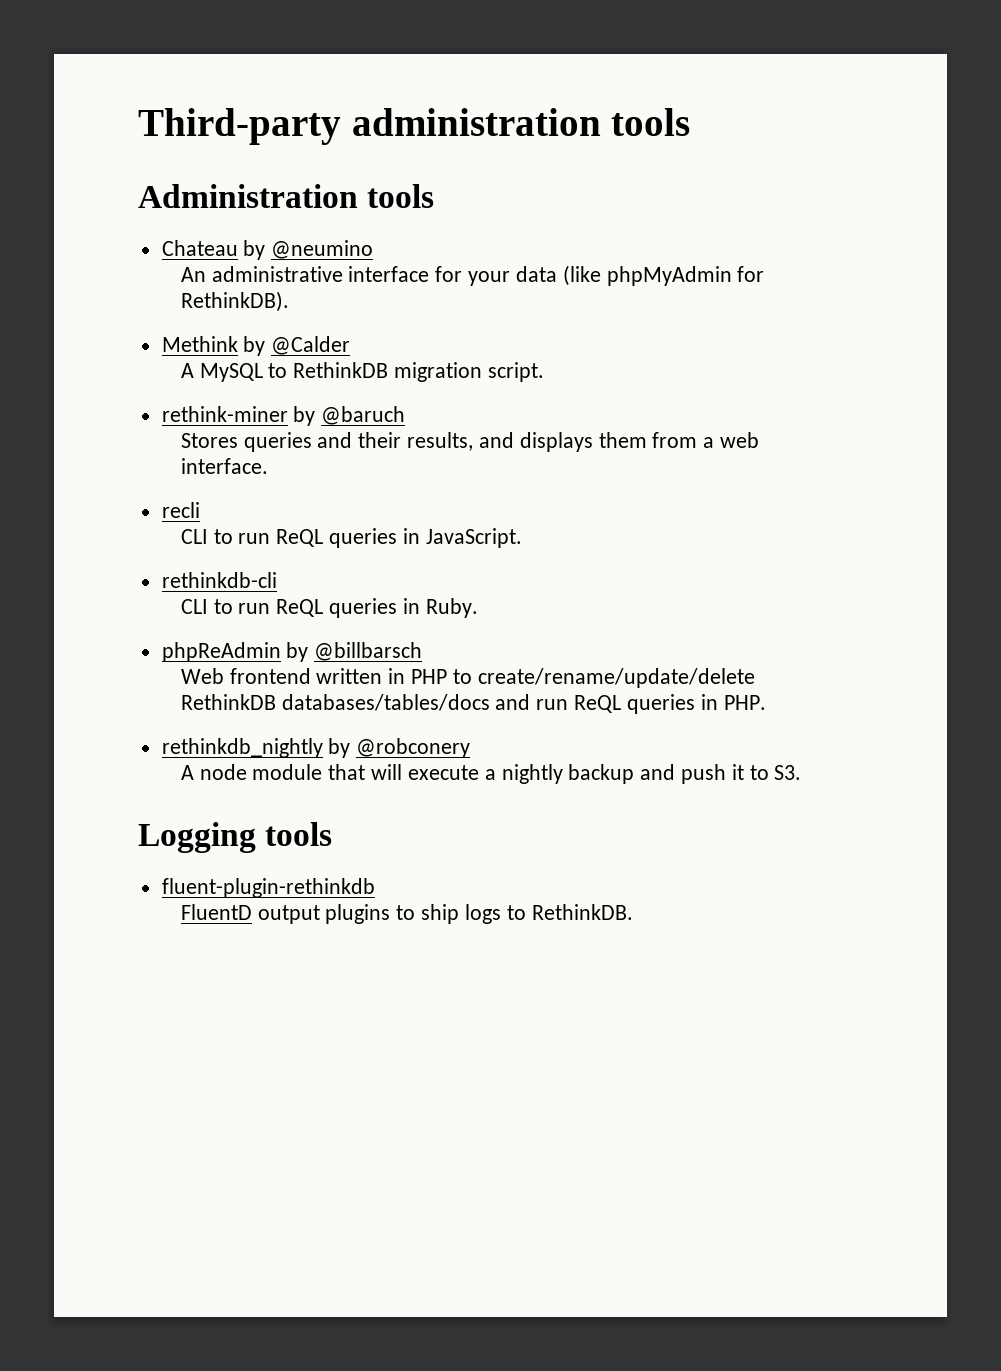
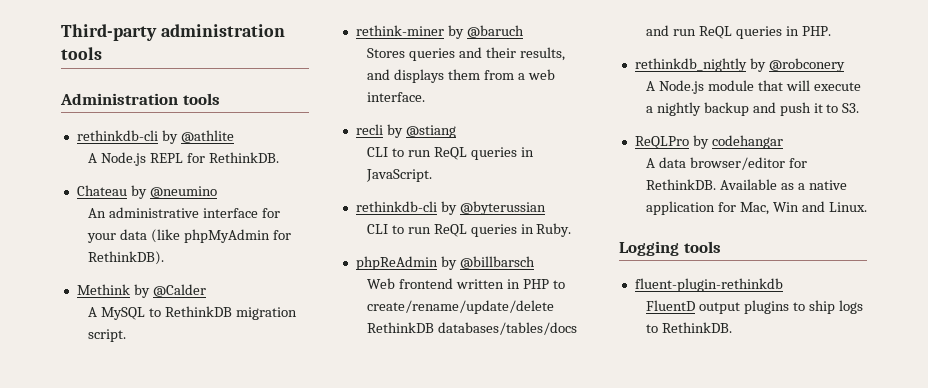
(435, 196) none -> [76,130,234,144] [87,152,279,166] // rethinkdb-cli by @athlite // A Node.js REPL for RethinkDB.
(200, 510) none -> [386,124,456,138] by @stiang
(277, 580) none -> [440,201,546,215] by @byterussian
[199,764,247,780] node -> [658,80,704,94] Node.js
(802, 772) none -> [634,135,783,149] [645,157,807,170] [645,179,847,190] [645,201,867,215] // ReQLPro by codehangar // A data browser/editor for RethinkDB. Available as a native application for Mac, Win and Linux.

